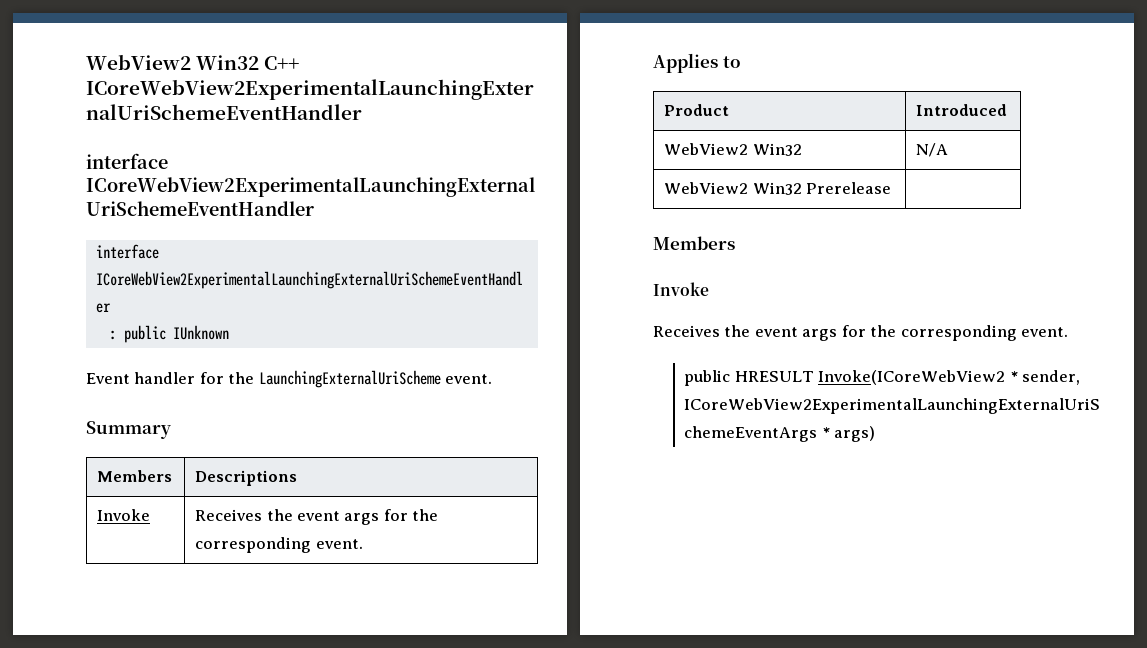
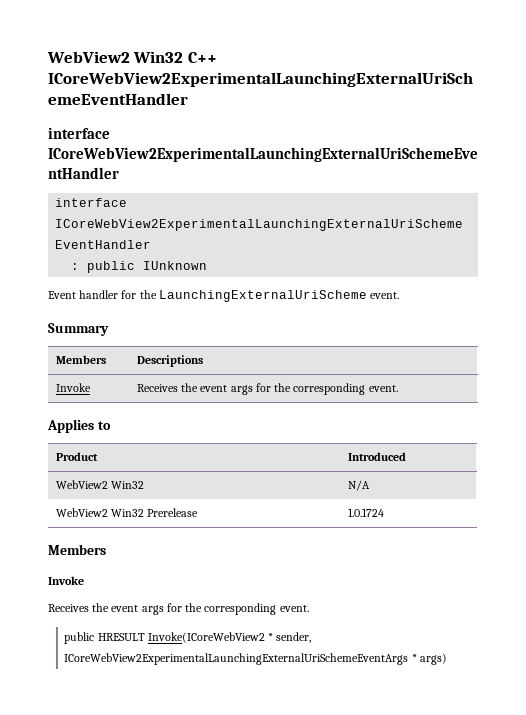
(892, 188) none -> [347,508,384,517] 1.0.1724

